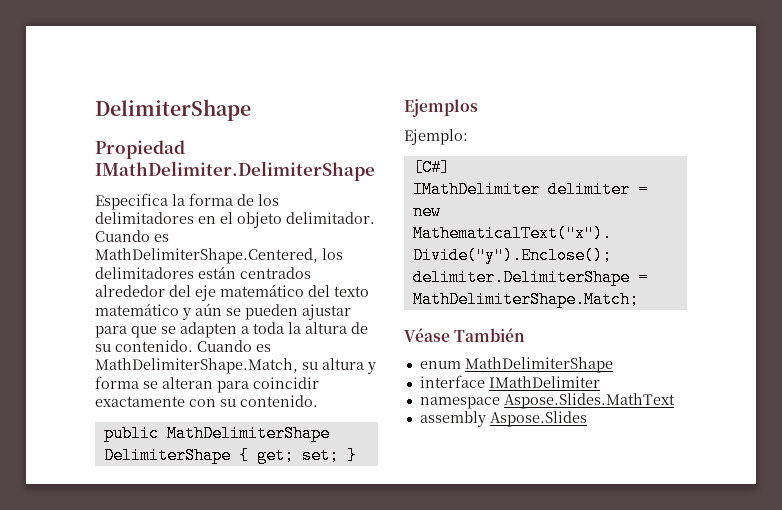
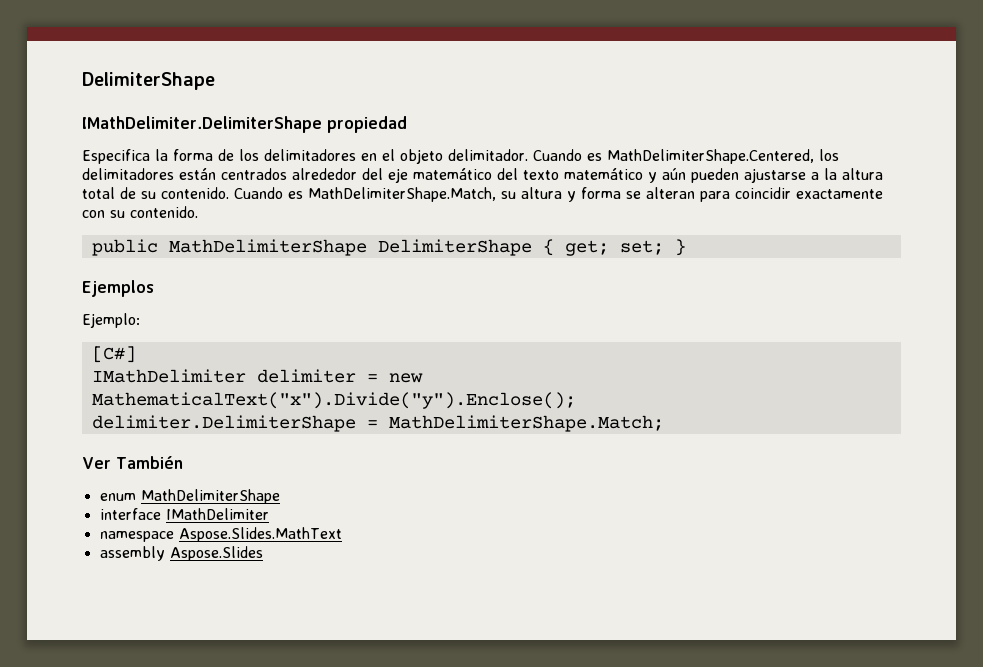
[95,140,185,159] Propiedad -> (215, 81) none
(375, 171) none -> [326,116,407,133] propiedad
[226,304,351,320] [95,322,284,338] se pueden ajustar para que se adapten a toda -> [691,168,819,183] pueden ajustarse a
(347, 328) none -> [82,187,115,199] total
[404,328,450,342] Véase -> [82,457,111,469] Ver

